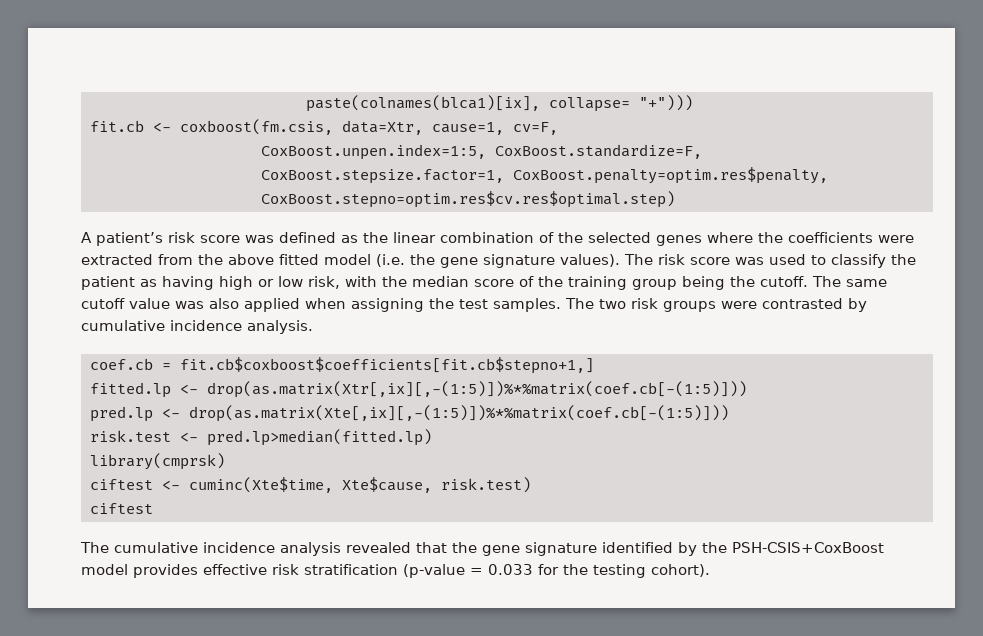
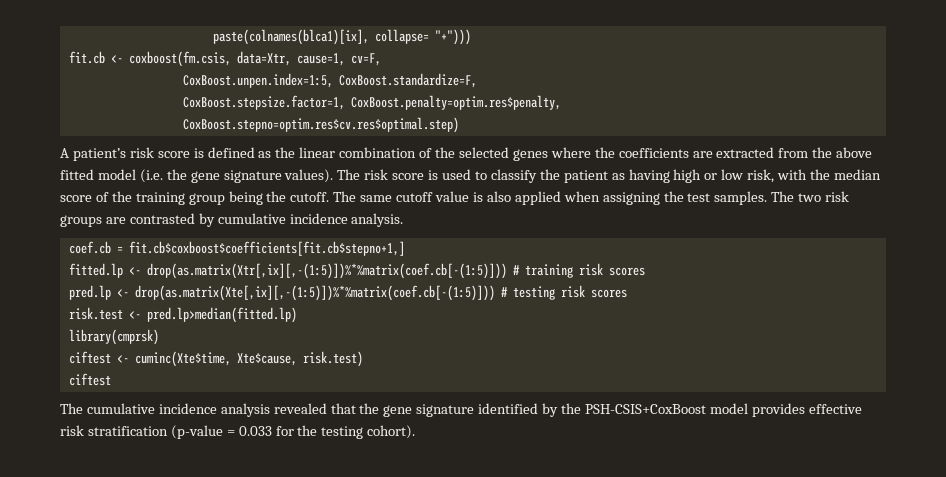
[245,235,274,243] was -> [193,148,204,158] is
[878,235,914,243] were -> [692,151,713,158] are
[735,257,764,265] was -> [428,170,439,180] is
[175,301,204,309] was -> [472,192,483,202] is
[721,301,757,309] were -> [105,217,126,224] are
(747, 389) none -> [512,263,645,278] # training risk scores
(729, 413) none -> [500,285,627,300] # testing risk scores

